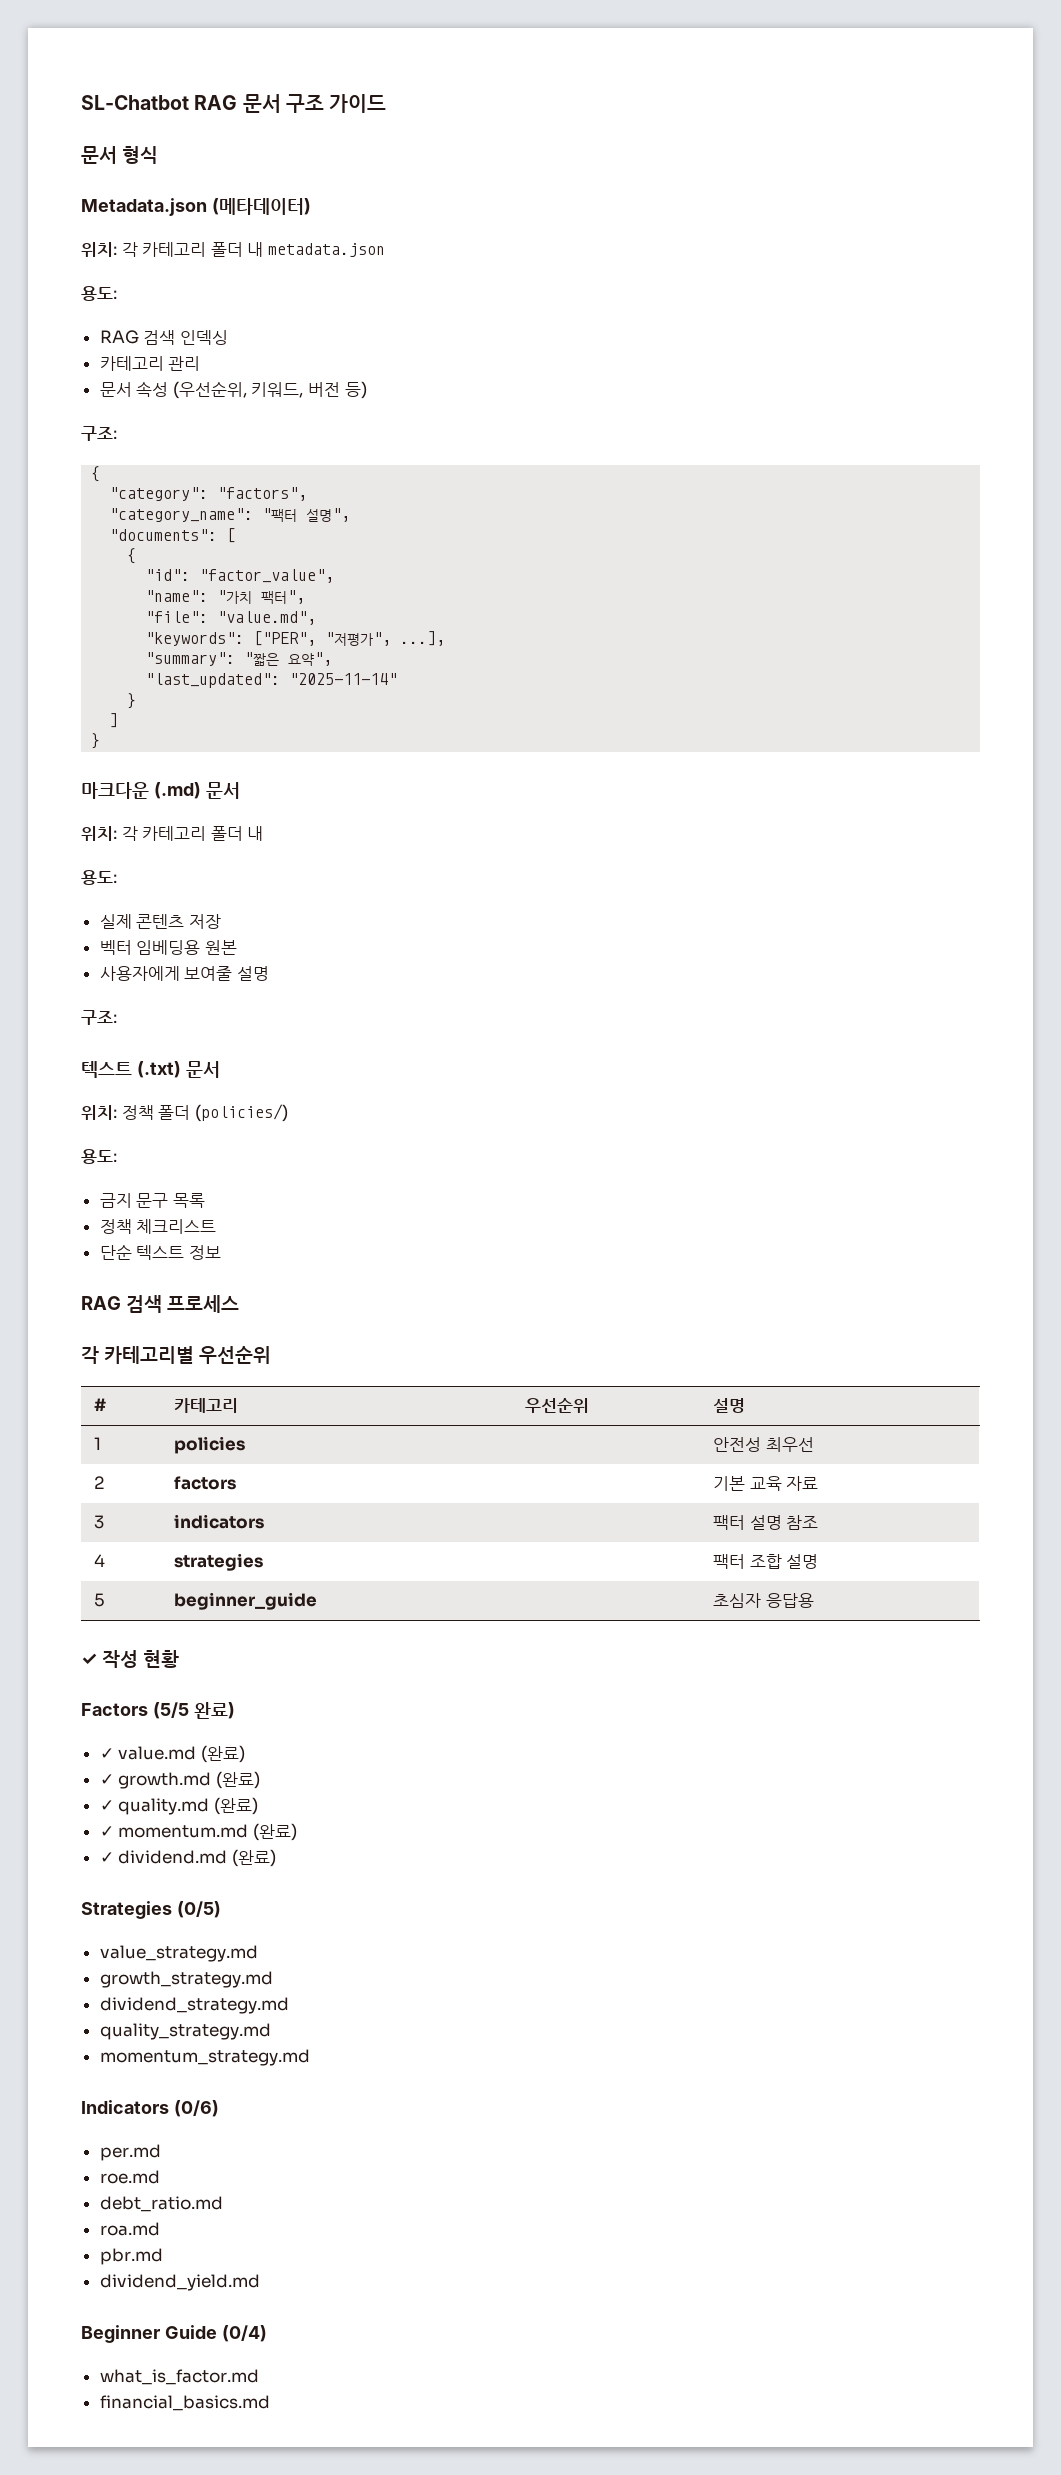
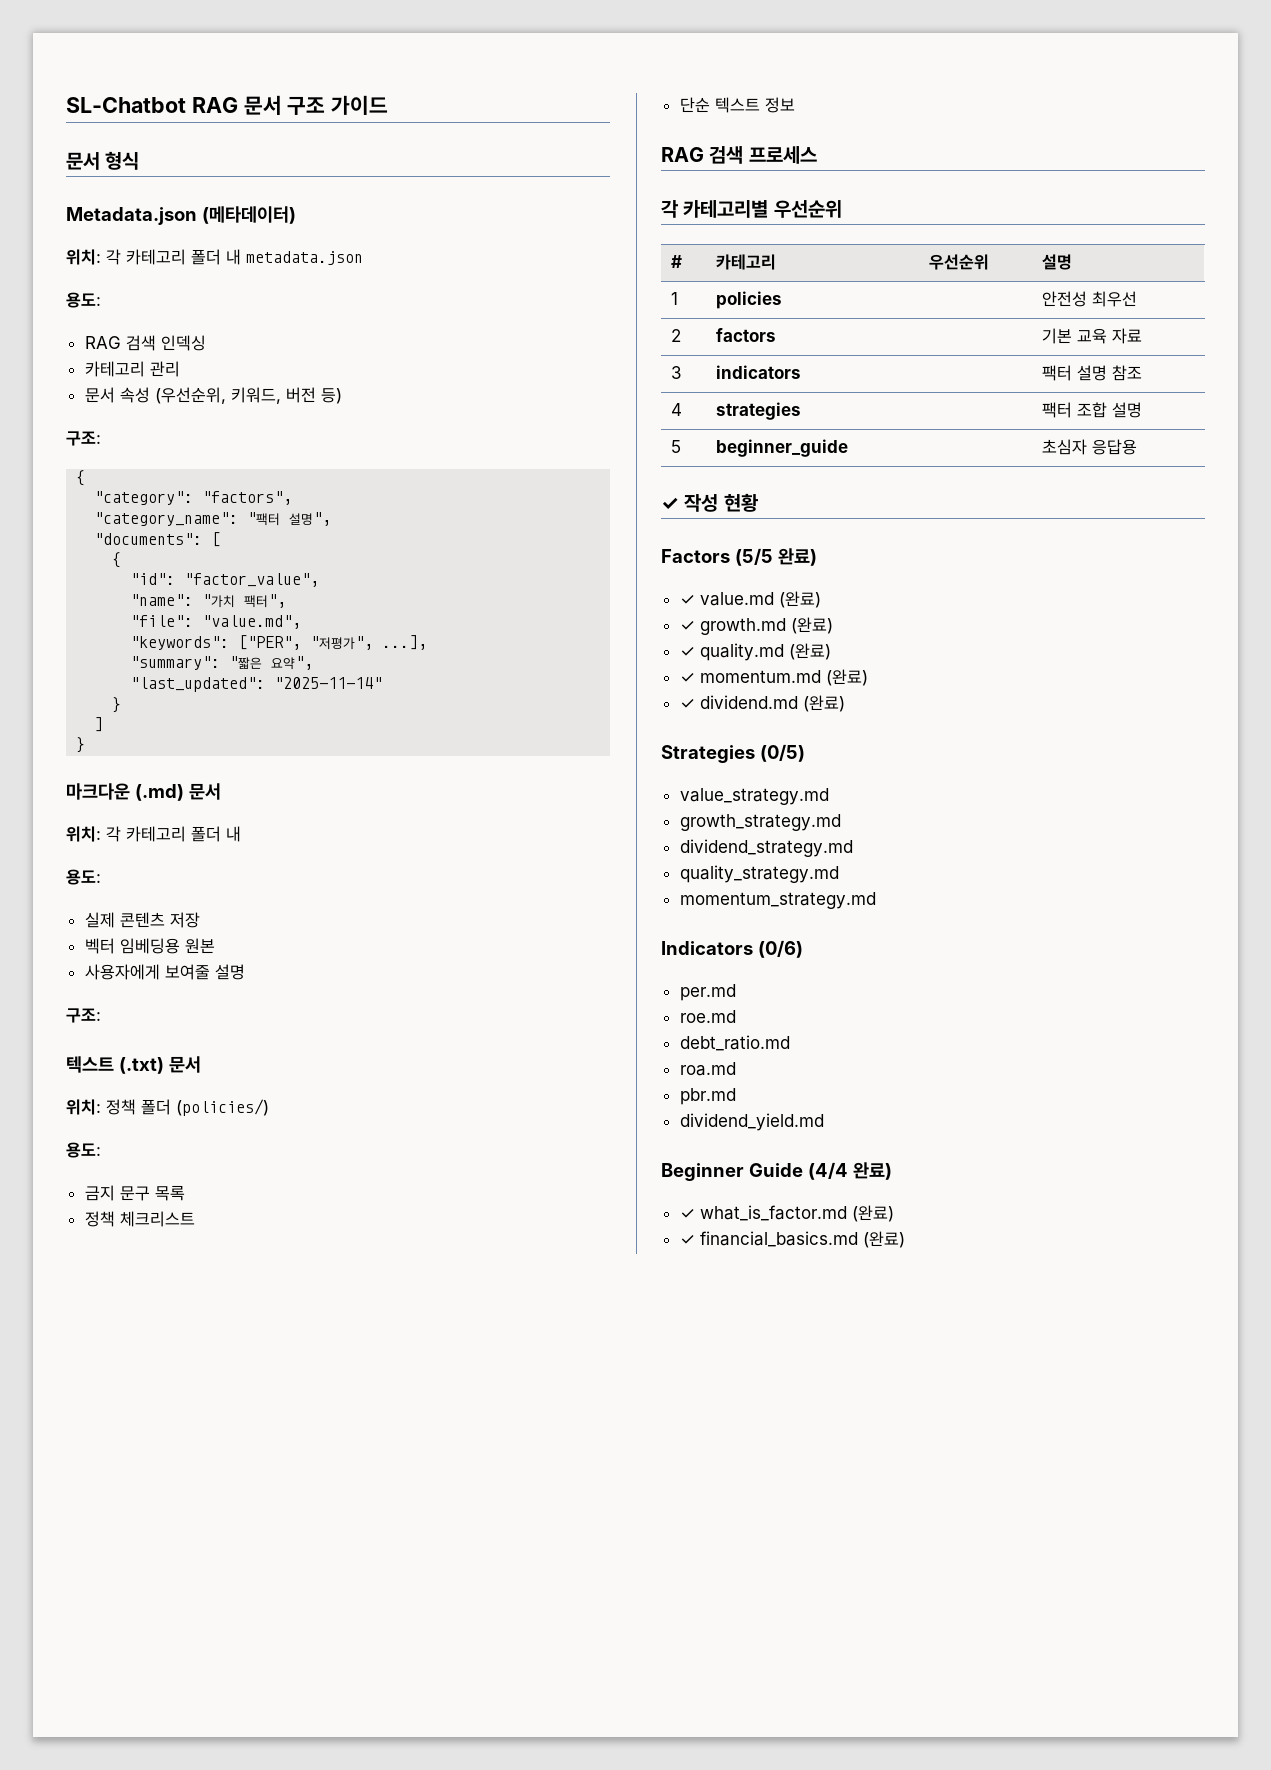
[221,2325,267,2342] [99,2369,259,2385] [99,2395,270,2411] (0/4) // what_is_factor.md // financial_basics.md -> [807,1162,892,1180] [679,1205,894,1222] [679,1231,905,1248] (4/4 완료) // ✓ what_is_factor.md (완료) // ✓ financial_basics.md (완료)

